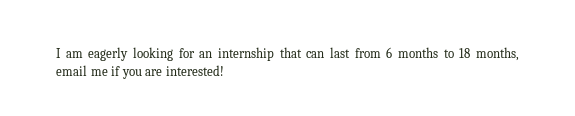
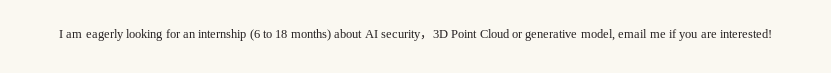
[279,47,520,61] that can last from 6 months to 18 months, -> [249,29,615,41] (6 to 18 months) about AI security，3D Point Cloud or generative model,

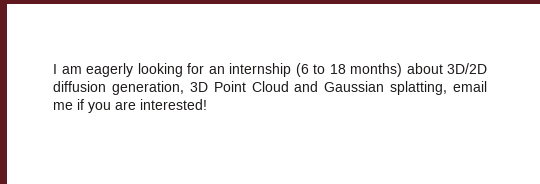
[364,29,615,41] AI security，3D Point Cloud or generative model, -> [447,63,487,74] [53,81,448,95] 3D/2D diffusion generation, 3D Point Cloud and Gaussian splatting,

